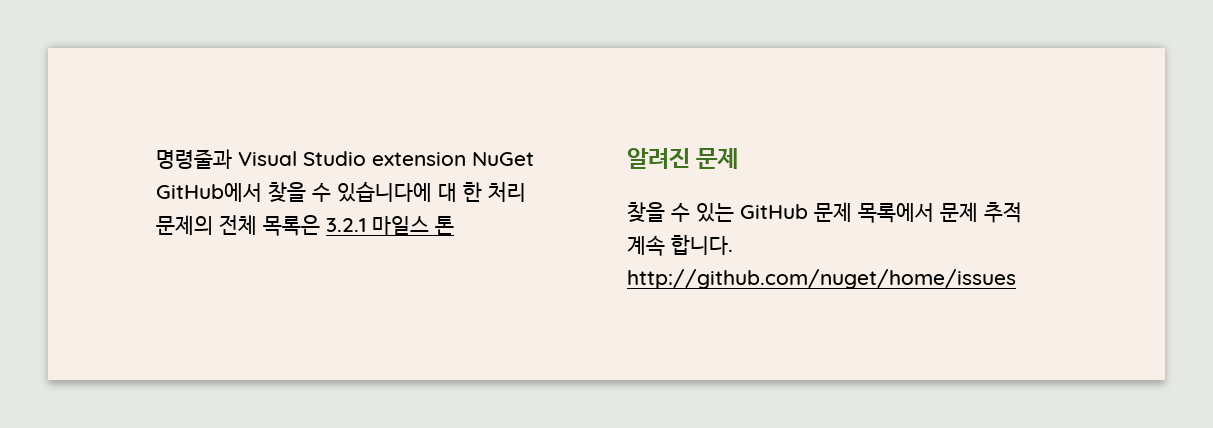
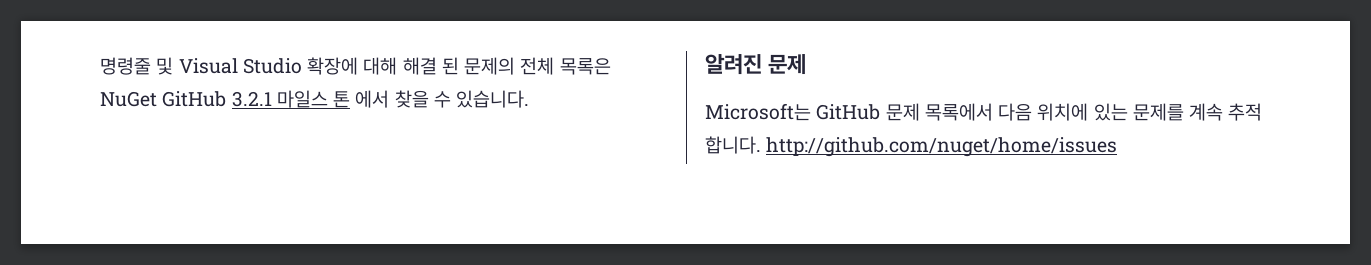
[156,149,534,169] [156,181,526,202] 명령줄과 Visual Studio extension NuGet GitHub에서 찾을 수 있습니다에 대 한 처리 -> [100,57,459,75] 명령줄 및 Visual Studio 확장에 대해 해결 된
(320, 225) none -> [100,91,227,107] NuGet GitHub
[627,148,739,169] [627,202,1022,223] [627,235,665,256] // 알려진 문제 // 찾을 수 있는 GitHub 문제 목록에서 문제 추적 계속 -> [355,90,530,108] [705,54,807,75] [705,103,1263,121] 에서 찾을 수 있습니다. // 알려진 문제 // Microsoft는 GitHub 문제 목록에서 다음 위치에 있는 문제를 계속 추적

